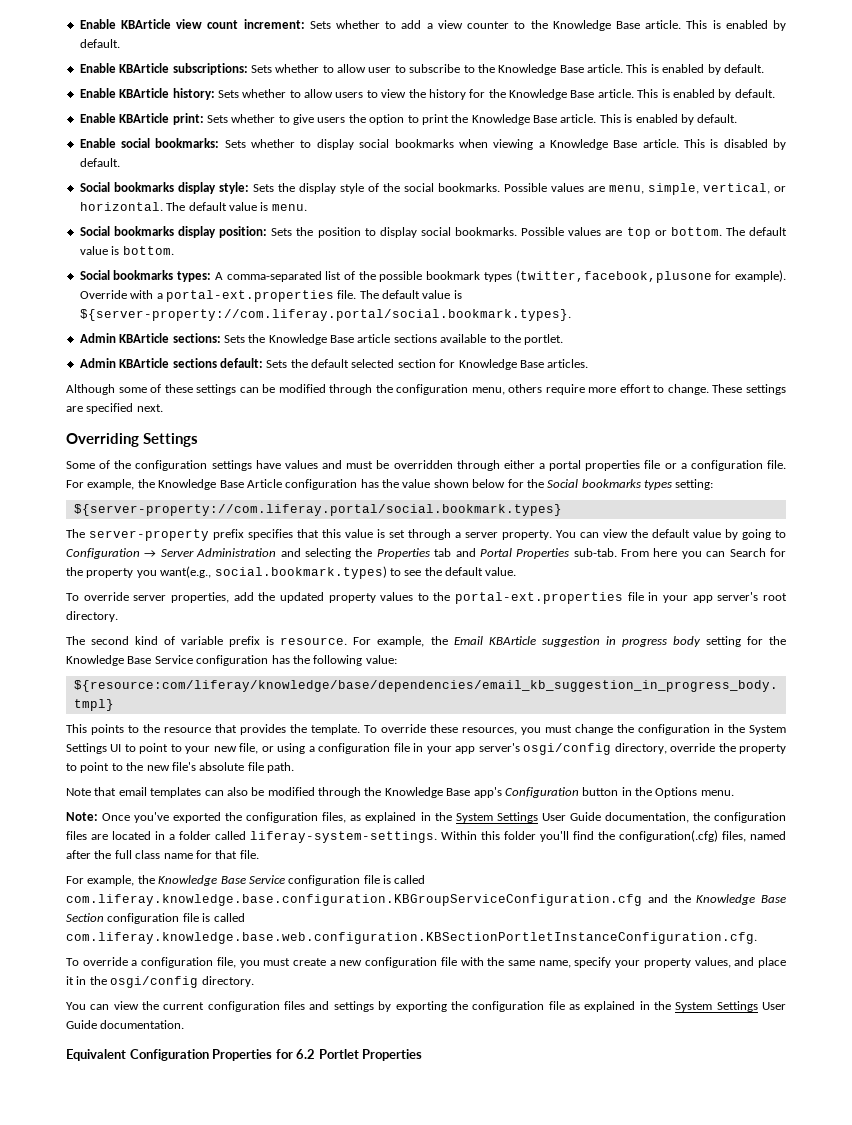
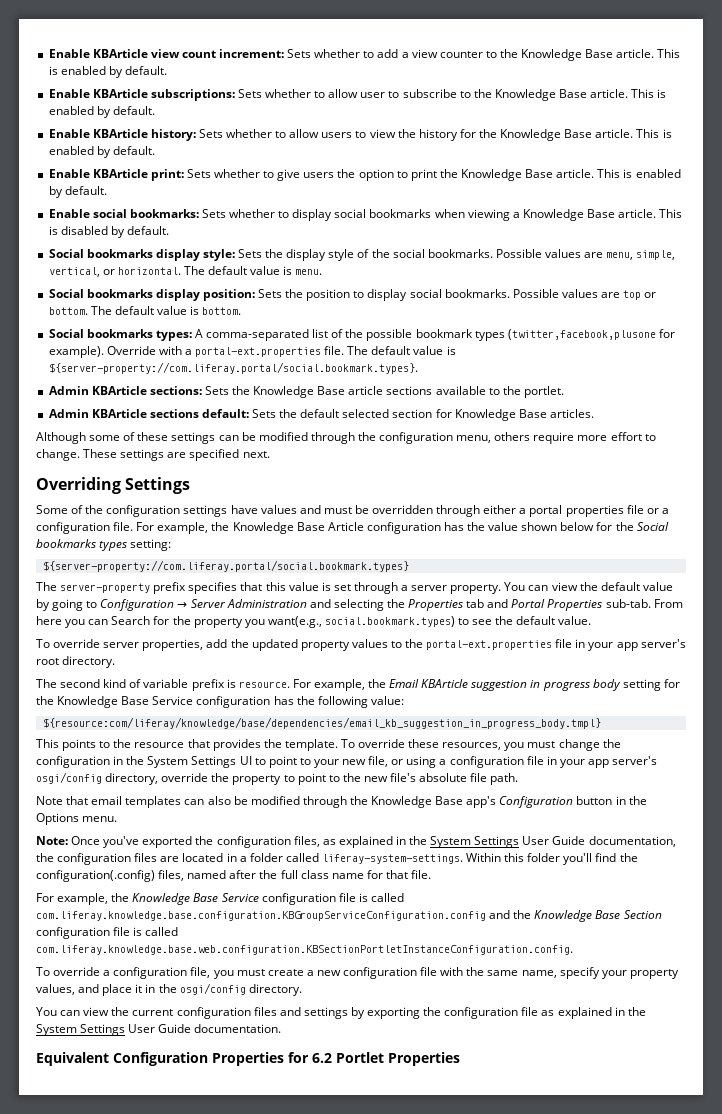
[619,830,718,842] configuration(.cfg) -> [36,870,155,882] configuration(.config)
[66,894,642,906] com.liferay.knowledge.base.configuration.KBGroupServiceConfiguration.cfg -> [36,911,486,921] com.liferay.knowledge.base.configuration.KBGroupServiceConfiguration.config
[66,932,757,944] com.liferay.knowledge.base.web.configuration.KBSectionPortletInstanceConfiguration.cfg. -> [36,945,573,955] com.liferay.knowledge.base.web.configuration.KBSectionPortletInstanceConfiguration.config.

